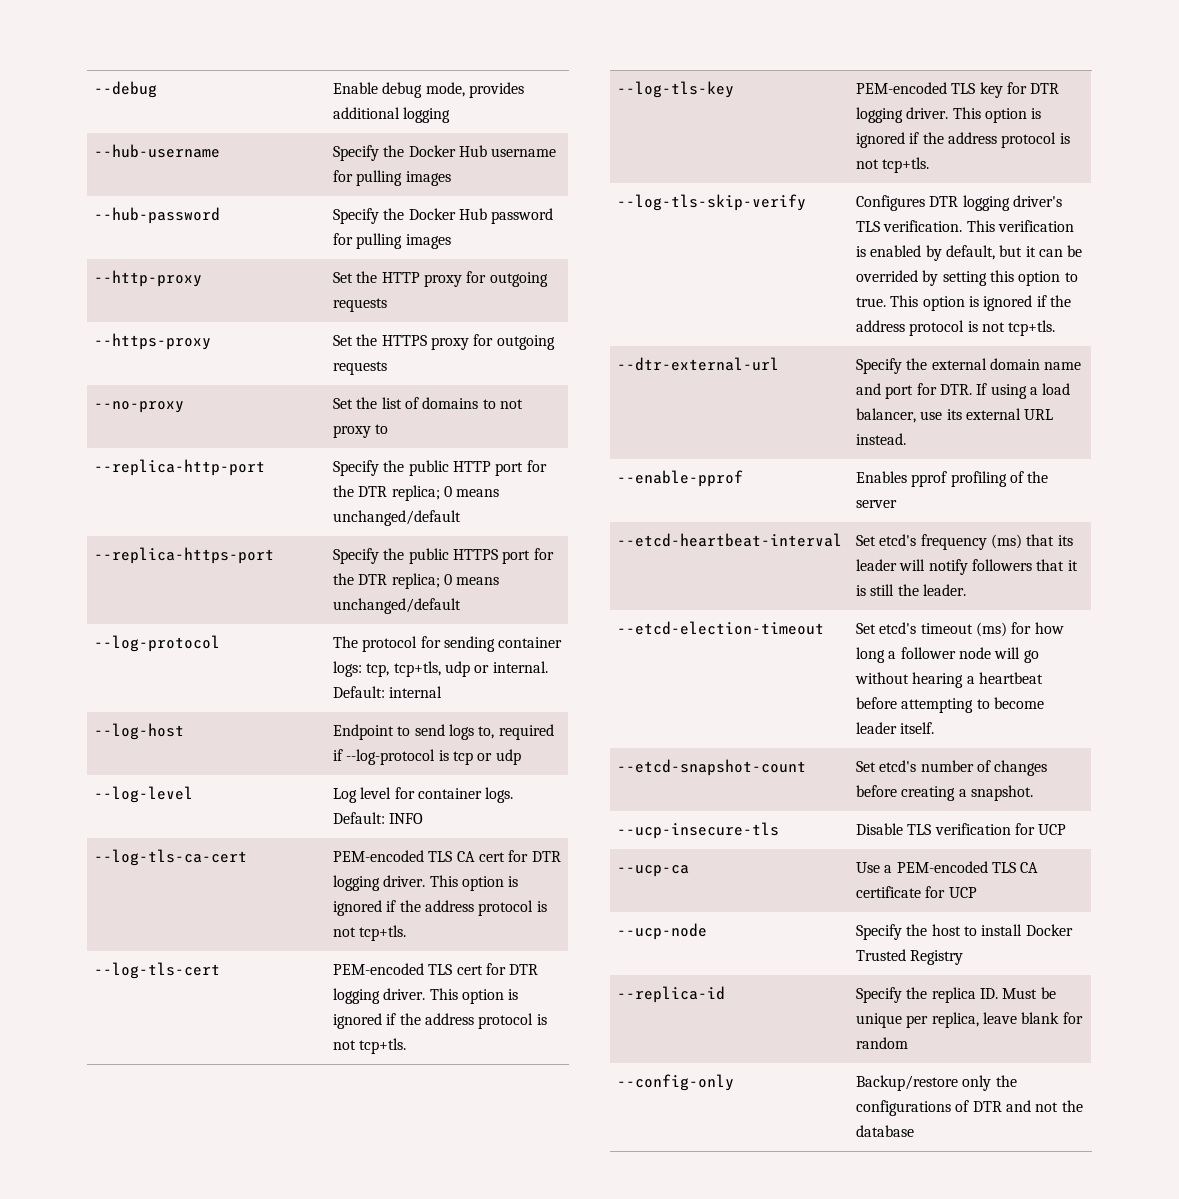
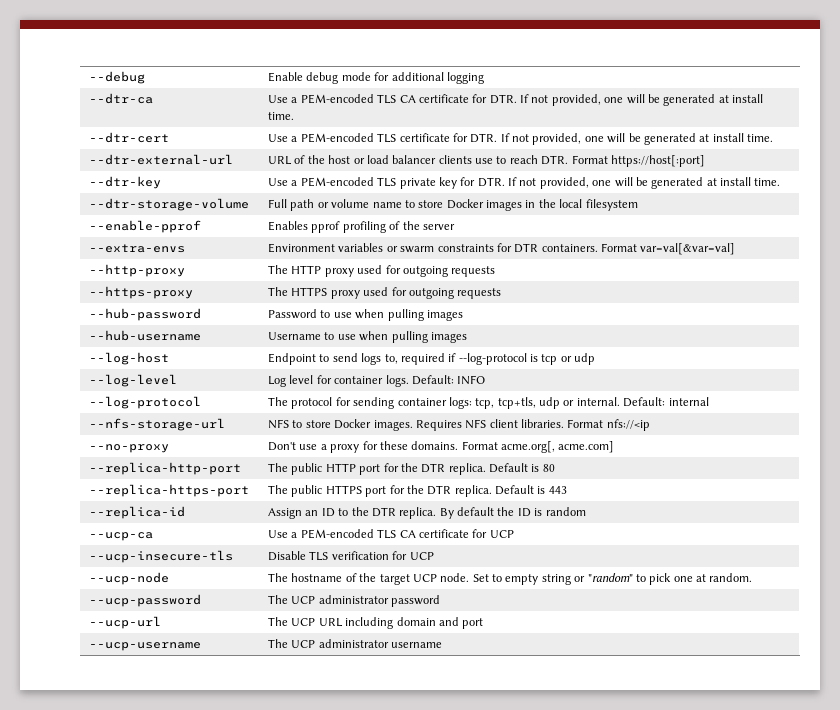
[425,82,525,98] mode, provides -> [341,72,390,81] mode for
[94,144,221,158] [333,145,557,161] [333,170,451,186] [94,207,221,224] [333,208,554,224] [333,233,451,249] --hub-username | Specify the Docker Hub username for pulling images // --hub-password | Specify the Docker Hub password for pulling images -> [89,93,154,104] [268,94,764,106] [268,112,295,120] [89,132,170,143] [268,133,774,145] [89,154,234,165] [268,155,705,167] [89,176,162,189] [268,177,781,189] [89,198,250,211] [268,199,638,211] [89,220,202,233] [268,221,455,233] [89,244,186,253] [268,243,736,255] --dtr-ca | Use a PEM-encoded TLS CA certificate for DTR. If not provided, one will be generated at install time. // --dtr-cert | Use a PEM-encoded TLS certificate for DTR. If not provided, one will be generated at install time. // --dtr-external-url | URL of the host or load balancer clients use to reach DTR. Format https://host[:port] // --dtr-key | Use a PEM-encoded TLS private key for DTR. If not provided, one will be generated at install time. // --dtr-storage-volume | Full path or volume name to store Docker images in the local filesystem // --enable-pprof | Enables pprof profiling of the server // --extra-envs | Environment variables or swarm constraints for DTR containers. Format var=val[&var=val]
[333,271,378,283] Set the -> [268,265,289,274] The
(463, 280) none -> [357,265,383,274] used
[333,334,378,346] Set the -> [268,287,289,296] The
[473,334,555,350] [333,361,388,375] [94,401,185,413] [333,397,524,409] [333,424,389,438] [94,459,266,476] [333,460,547,476] [333,485,500,501] [333,510,462,526] [94,547,275,564] [333,548,554,564] [333,573,500,589] [333,598,462,614] [94,635,221,652] [333,636,563,652] [333,661,548,677] [333,686,443,698] for outgoing requests // --no-proxy | Set the list of domains to not proxy to // --replica-http-port | Specify the public HTTP port for the DTR replica; 0 means unchanged/default // --replica-https-port | Specify the public HTTPS port for the DTR replica; 0 means unchanged/default // --log-protocol | The protocol for sending container logs: tcp, tcp+tls, udp or internal. Default: internal -> [363,287,502,299] [89,308,202,321] [268,309,463,321] [89,330,202,341] [268,331,467,343] used for outgoing requests // --hub-password | Password to use when pulling images // --hub-username | Username to use when pulling images
[94,849,248,866] [333,850,561,862] [333,875,519,891] [333,900,547,916] [333,925,407,941] [94,962,221,979] [333,963,539,975] [333,988,519,1004] [333,1013,547,1029] [333,1038,407,1054] [617,81,735,98] [856,82,1060,98] [856,107,1042,123] [856,132,1070,148] [856,157,930,173] [617,194,807,211] [856,195,1063,211] [856,220,1075,232] [856,245,1083,261] [856,270,1078,286] [856,295,1072,311] [856,320,1056,336] [617,357,780,371] [856,358,1082,374] [856,383,1071,399] [856,408,1054,423] [856,433,907,445] [617,470,744,487] [856,471,1049,487] [856,500,898,508] [617,533,843,547] [856,534,1073,550] [856,559,1078,575] [856,584,967,596] [617,621,825,635] [856,622,1064,637] [856,647,1039,663] [855,672,1044,688] [856,697,1045,713] [856,722,935,734] [617,759,807,776] [856,760,1048,776] [856,785,1034,801] [617,822,780,839] [856,823,1067,835] --log-tls-ca-cert | PEM-encoded TLS CA cert for DTR logging driver. This option is ignored if the address protocol is not tcp+tls. // --log-tls-cert | PEM-encoded TLS cert for DTR logging driver. This option is ignored if the address protocol is not tcp+tls. // --log-tls-key | PEM-encoded TLS key for DTR logging driver. This option is ignored if the address protocol is not tcp+tls. // --log-tls-skip-verify | Configures DTR logging driver's TLS verification. This verification is enabled by default, but it can be overrided by setting this option to true. This option is ignored if the address protocol is not tcp+tls. // --dtr-external-url | Specify the external domain name and port for DTR. If using a load balancer, use its external URL instead. // --enable-pprof | Enables pprof profiling of the server // --etcd-heartbeat-interval | Set etcd's frequency (ms) that its leader will notify followers that it is still the leader. // --etcd-election-timeout | Set etcd's timeout (ms) for how long a follower node will go without hearing a heartbeat before attempting to become leader itself. // --etcd-snapshot-count | Set etcd's number of changes before creating a snapshot. // --ucp-insecure-tls | Disable TLS verification for UCP -> [89,396,202,409] [268,397,709,409] [89,418,226,431] [268,419,650,431] [89,444,170,453] [268,441,615,453] [89,462,242,475] [268,463,555,475] [89,484,250,497] [268,485,567,497] [89,506,186,519] [268,507,586,519] --log-protocol | The protocol for sending container logs: tcp, tcp+tls, udp or internal. Default: internal // --nfs-storage-url | NFS to store Docker images. Requires NFS client libraries. Format nfs://<ip // --no-proxy | Don't use a proxy for these domains. Format acme.org[, acme.com] // --replica-http-port | The public HTTP port for the DTR replica. Default is 80 // --replica-https-port | The public HTTPS port for the DTR replica. Default is 443 // --replica-id | Assign an ID to the DTR replica. By default the ID is random
[617,923,708,940] [856,924,1073,940] [856,949,964,965] [617,986,726,1003] [856,987,1056,1003] [856,1012,1083,1028] [856,1037,909,1049] [617,1074,735,1091] [856,1075,1017,1091] [856,1100,1083,1116] [856,1125,915,1137] --ucp-node | Specify the host to install Docker Trusted Registry // --replica-id | Specify the replica ID. Must be unique per replica, leave blank for random // --config-only | Backup/restore only the configurations of DTR and not the database -> [89,550,234,563] [268,551,434,561] [89,572,170,585] [268,573,753,585] [89,594,202,607] [268,595,441,607] [89,616,162,629] [268,617,484,629] [89,642,202,651] [268,639,443,648] --ucp-insecure-tls | Disable TLS verification for UCP // --ucp-node | The hostname of the target UCP node. Set to empty string or "random" to pick one at random. // --ucp-password | The UCP administrator password // --ucp-url | The UCP URL including domain and port // --ucp-username | The UCP administrator username

